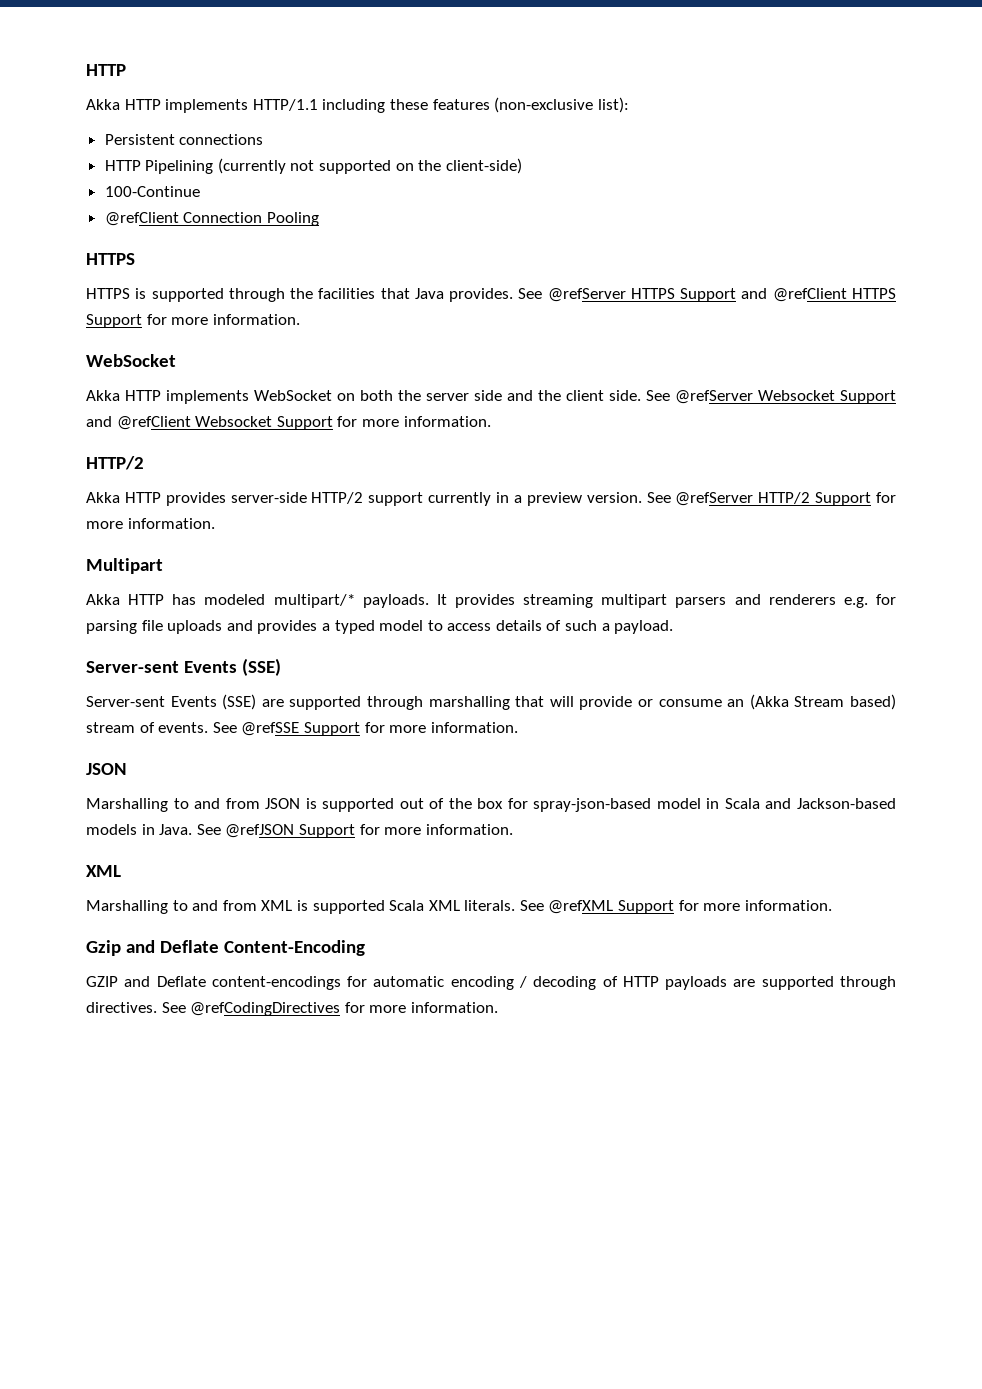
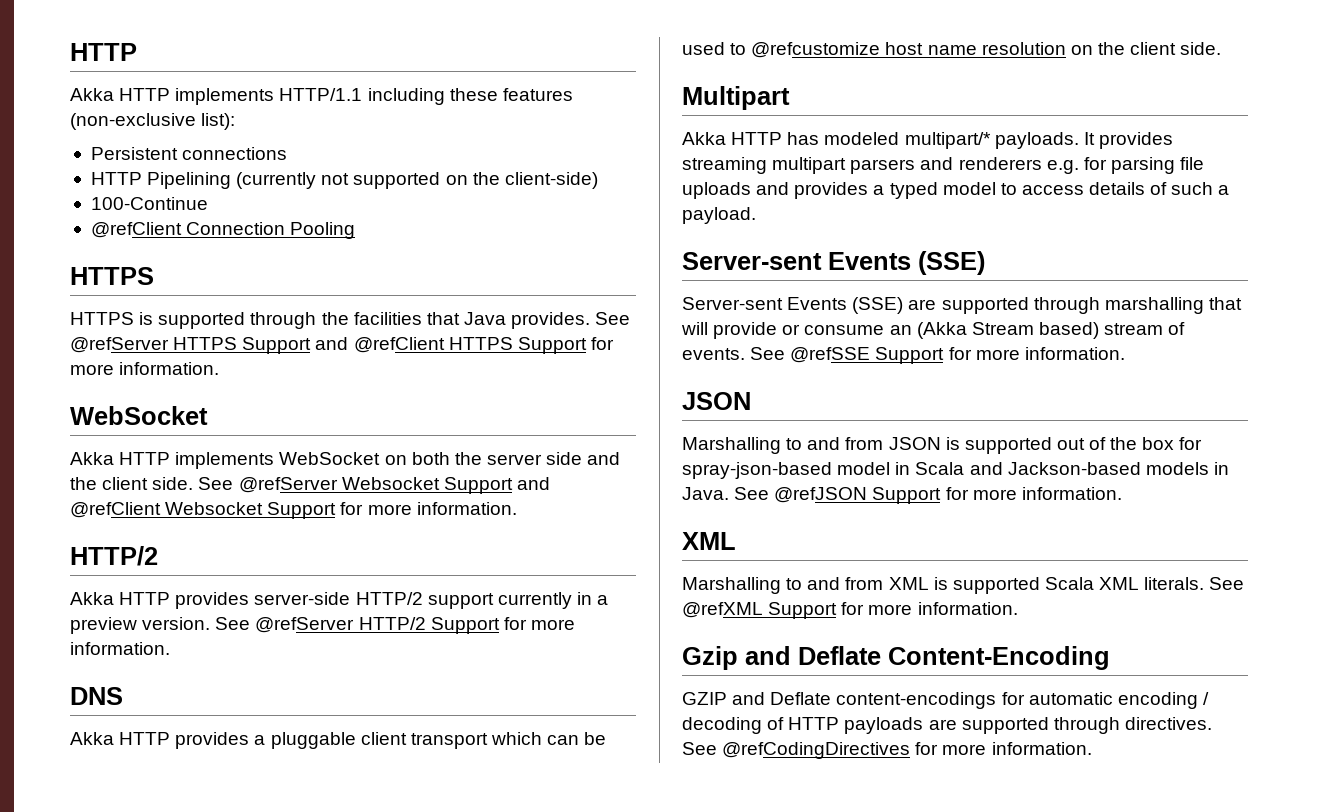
(215, 523) none -> [70,687,123,705] [70,732,607,749] [682,42,1222,58] // DNS // Akka HTTP provides a pluggable client transport which can be used to @refcustomize host name resolution on the client side.

